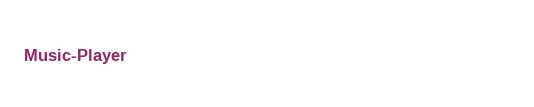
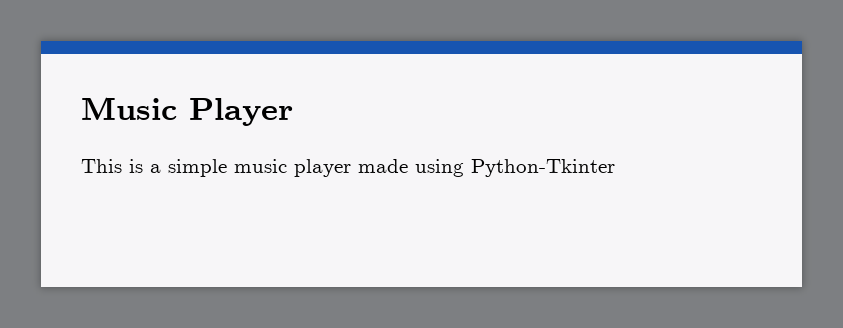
[24,49,127,64] Music-Player -> [81,97,293,126] [81,159,615,177] Music Player // This is a simple music player made using Python-Tkinter

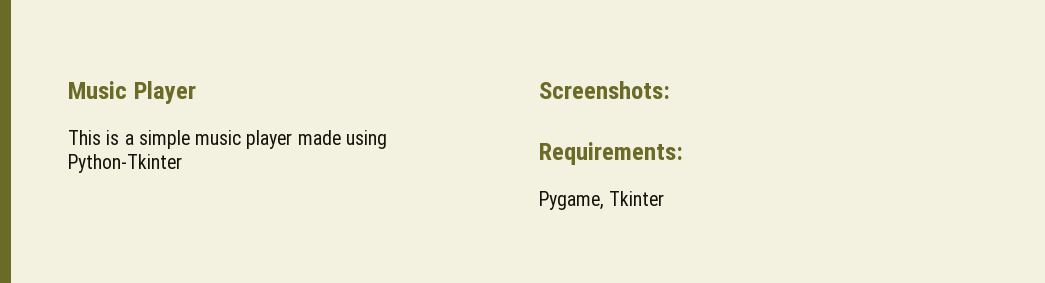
(615, 168) none -> [539,81,670,99] [539,142,683,165] [539,191,665,210] // Screenshots: // Requirements: // Pygame, Tkinter

